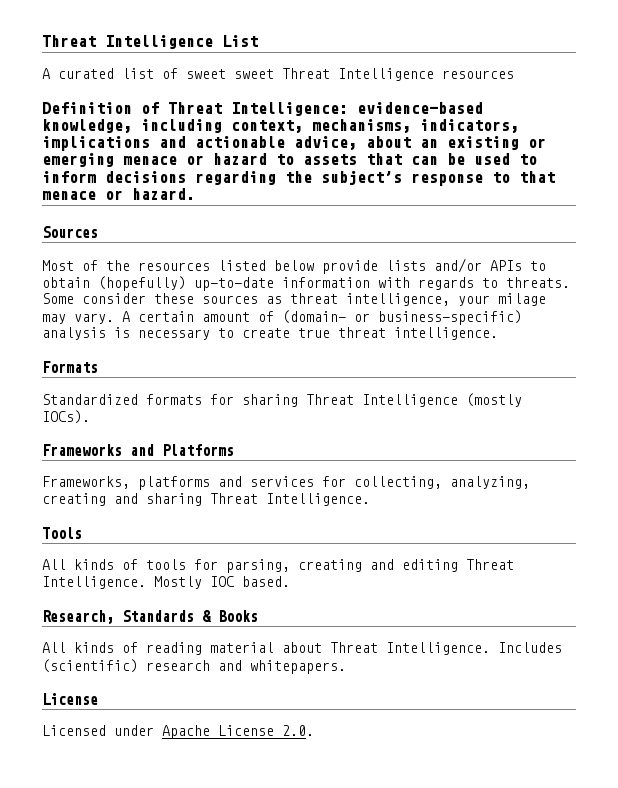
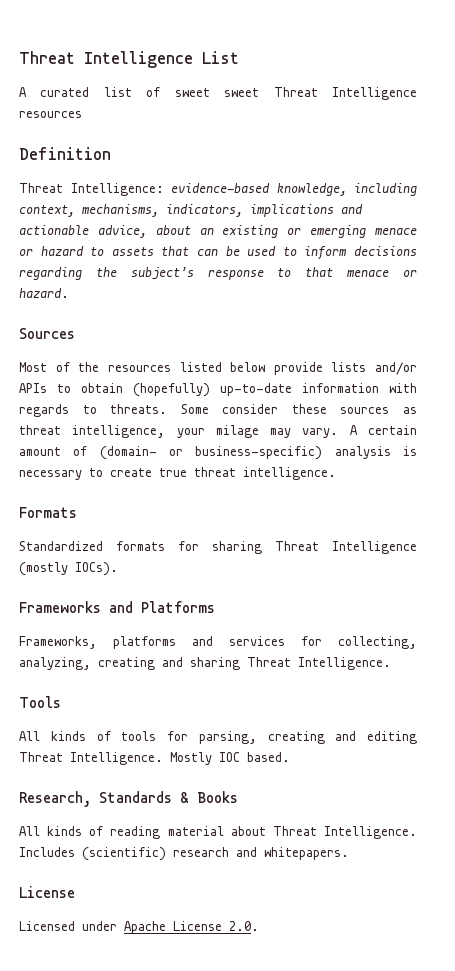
[141,102,159,114] of -> (111, 153) //

